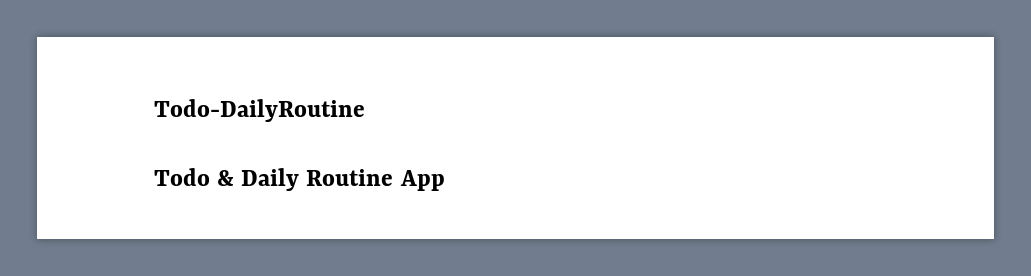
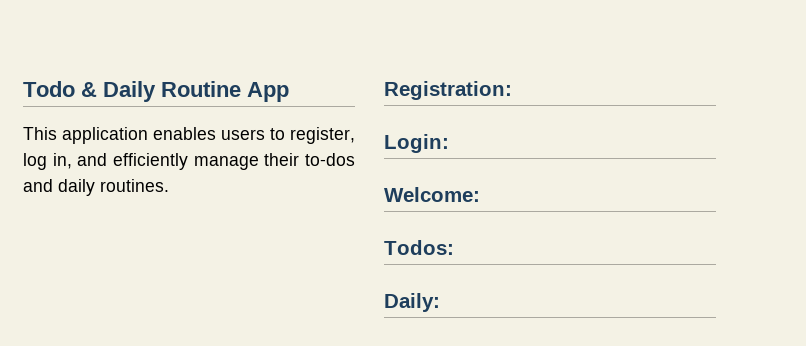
[154,99,365,122] Todo-DailyRoutine // -> (23, 89) none
(445, 180) none -> [23,127,355,144] [23,153,355,170] [23,179,169,196] [384,81,512,100] [384,134,449,153] [384,187,480,202] [384,240,454,255] [384,293,440,312] // This application enables users to register, log in, and efficiently manage their to-dos and daily routines. // Registration: // Login: // Welcome: // Todos: // Daily:

